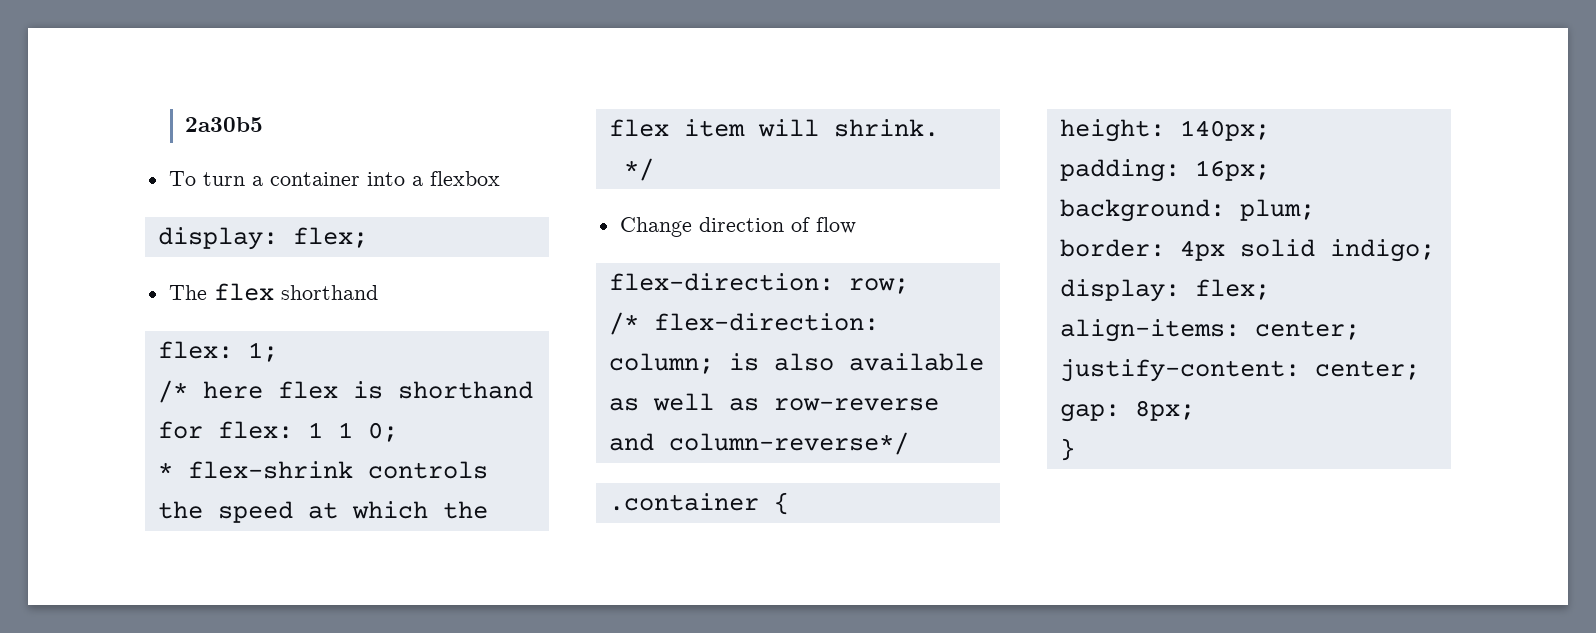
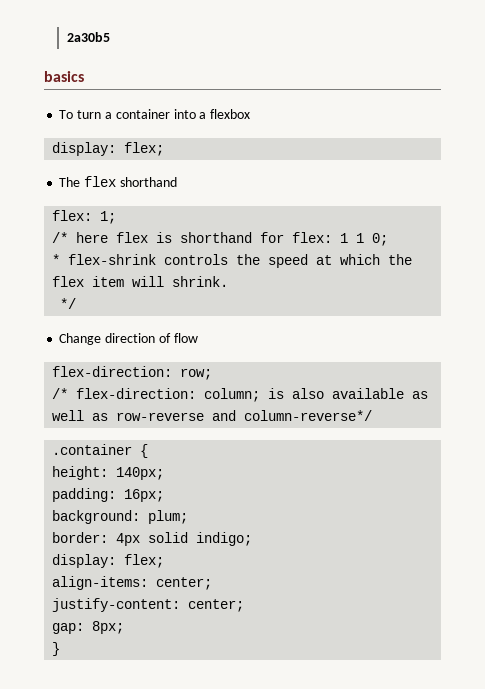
(264, 124) none -> [44,71,84,82] // basics

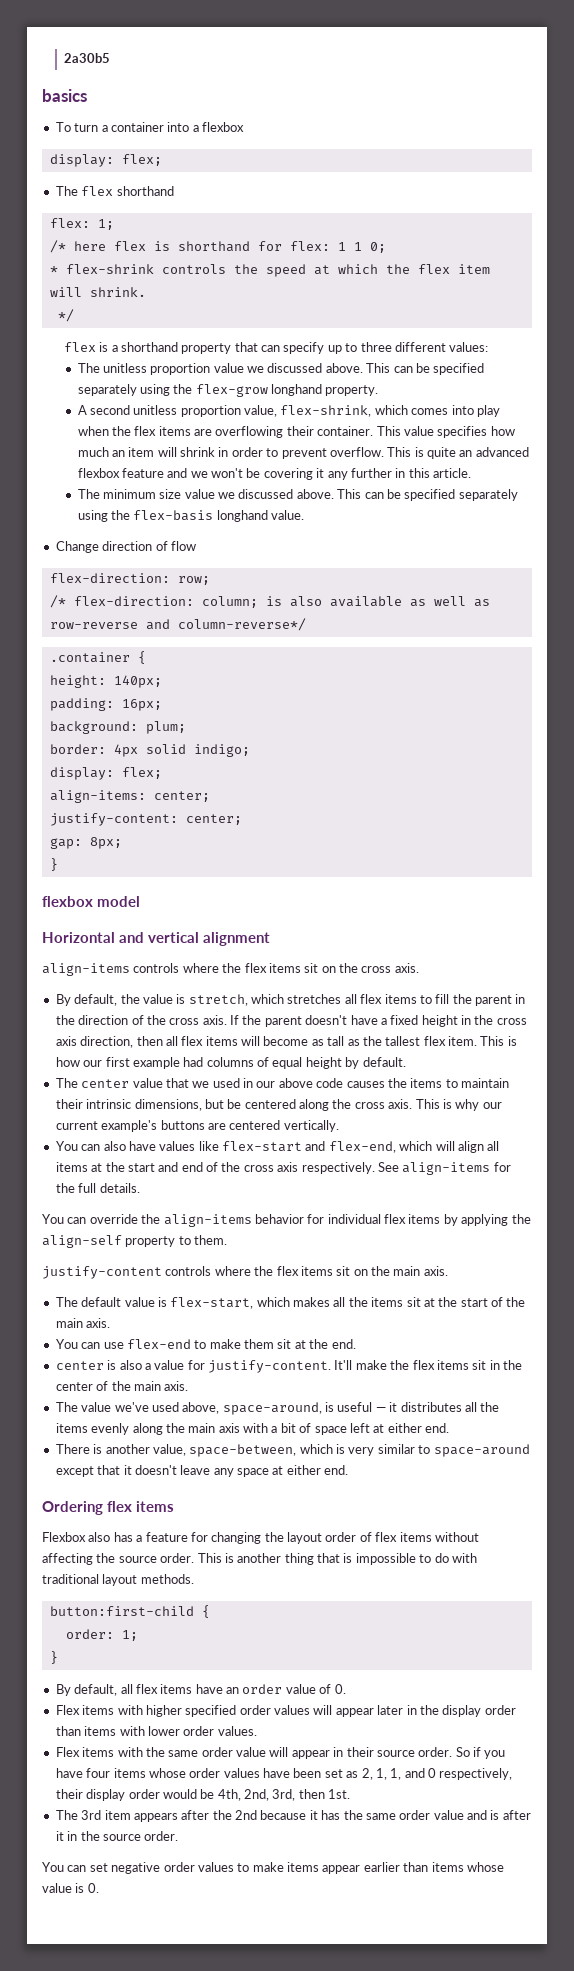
(77, 303) none -> [63,342,489,354] [77,363,485,375] [77,384,379,397] [77,405,500,417] [77,426,515,438] [77,447,529,459] [77,468,472,480] [77,489,518,501] [77,510,305,522] // flex is a shorthand property that can specify up to three different values: // The unitless proportion value we discussed above. This can be specified separately using the flex-grow longhand property. // A second unitless proportion value, flex-shrink, which comes into play when the flex items are overflowing their container. This value specifies how much an item will shrink in order to prevent overflow. This is quite an advanced flexbox feature and we won't be covering it any further in this article. // The minimum size value we discussed above. This can be specified separately using the flex-basis longhand value.
(61, 649) none -> [42,896,140,907] [42,932,270,946] [42,963,419,976] [55,994,526,1006] [55,1015,527,1027] [55,1036,517,1048] [55,1057,406,1069] [55,1078,509,1088] [55,1099,502,1111] [55,1120,339,1132] [55,1141,500,1153] [55,1162,511,1175] [55,1183,140,1193] [42,1214,531,1227] [42,1235,228,1248] [42,1266,448,1279] [55,1297,526,1309] [55,1318,111,1328] [55,1339,356,1349] [55,1360,522,1373] [55,1381,189,1391] [55,1402,500,1415] [55,1423,449,1435] [55,1444,530,1457] [55,1465,349,1477] [42,1501,174,1515] [42,1532,479,1544] [42,1553,477,1565] [42,1574,194,1586] [49,1605,210,1618] [65,1629,138,1641] [49,1651,58,1664] [55,1684,346,1696] [55,1705,516,1717] [55,1726,257,1736] [55,1747,506,1759] [55,1768,513,1780] [55,1789,351,1801] [55,1810,531,1822] [55,1831,179,1841] [42,1862,504,1874] [42,1883,99,1893] // flexbox model // Horizontal and vertical alignment // align-items controls where the flex items sit on the cross axis. // By default, the value is stretch, which stretches all flex items to fill the parent in the direction of the cross axis. If the parent doesn't have a fixed height in the cross axis direction, then all flex items will become as tall as the tallest flex item. This is how our first example had columns of equal height by default. // The center value that we used in our above code causes the items to maintain their intrinsic dimensions, but be centered along the cross axis. This is why our current example's buttons are centered vertically. // You can also have values like flex-start and flex-end, which will align all items at the start and end of the cross axis respectively. See align-items for the full details. // You can override the align-items behavior for individual flex items by applying the align-self property to them. // justify-content controls where the flex items sit on the main axis. // The default value is flex-start, which makes all the items sit at the start of the main axis. // You can use flex-end to make them sit at the end. // center is also a value for justify-content. It'll make the flex items sit in the center of the main axis. // The value we've used above, space-around, is useful — it distributes all the items evenly along the main axis with a bit of space left at either end. // There is another value, space-between, which is very similar to space-around except that it doesn't leave any space at either end. // Ordering flex items // Flexbox also has a feature for changing the layout order of flex items without affecting the source order. This is another thing that is impossible to do with traditional layout methods. // button:first-child { // order: 1; // } // By default, all flex items have an order value of 0. // Flex items with higher specified order values will appear later in the display order than items with lower order values. // Flex items with the same order value will appear in their source order. So if you have four items whose order values have been set as 2, 1, 1, and 0 respectively, their display order would be 4th, 2nd, 3rd, then 1st. // The 3rd item appears after the 2nd because it has the same order value and is after it in the source order. // You can set negative order values to make items appear earlier than items whose value is 0.

